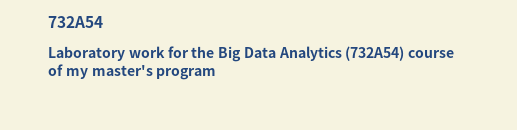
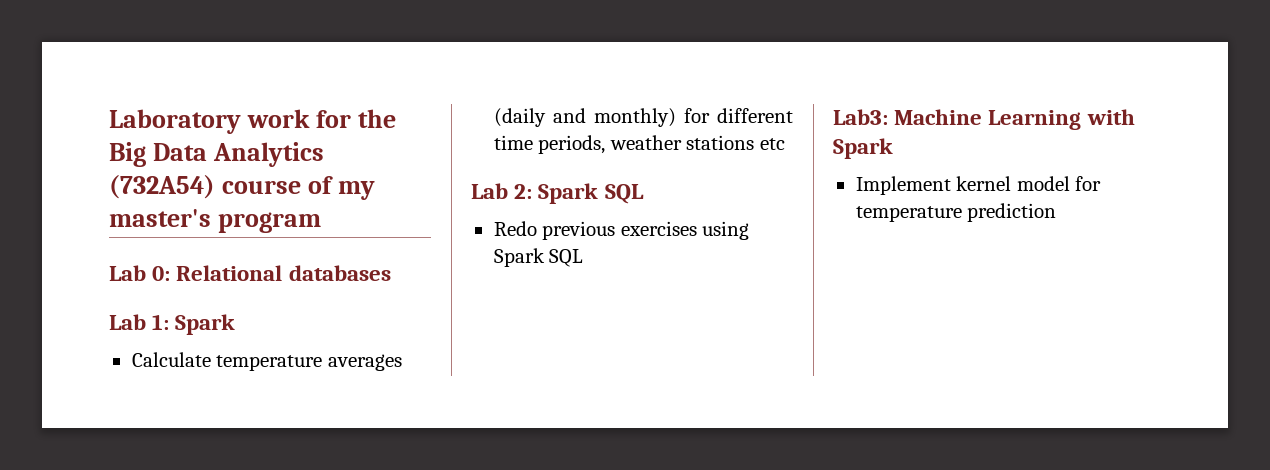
[48,16,103,28] 732A54 // -> (109, 121) none
(217, 74) none -> [109,265,391,281] [109,314,236,335] [131,352,402,371] [493,108,793,127] [493,135,785,154] [471,183,644,204] [493,221,750,240] [493,248,584,267] [833,109,1135,130] [833,138,893,159] [855,176,1102,195] [855,203,1057,222] // Lab 0: Relational databases // Lab 1: Spark // Calculate temperature averages (daily and monthly) for different time periods, weather stations etc // Lab 2: Spark SQL // Redo previous exercises using Spark SQL // Lab3: Machine Learning with Spark // Implement kernel model for temperature prediction

